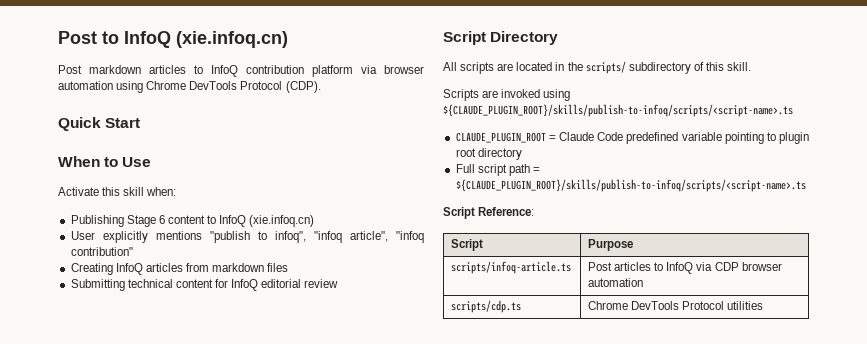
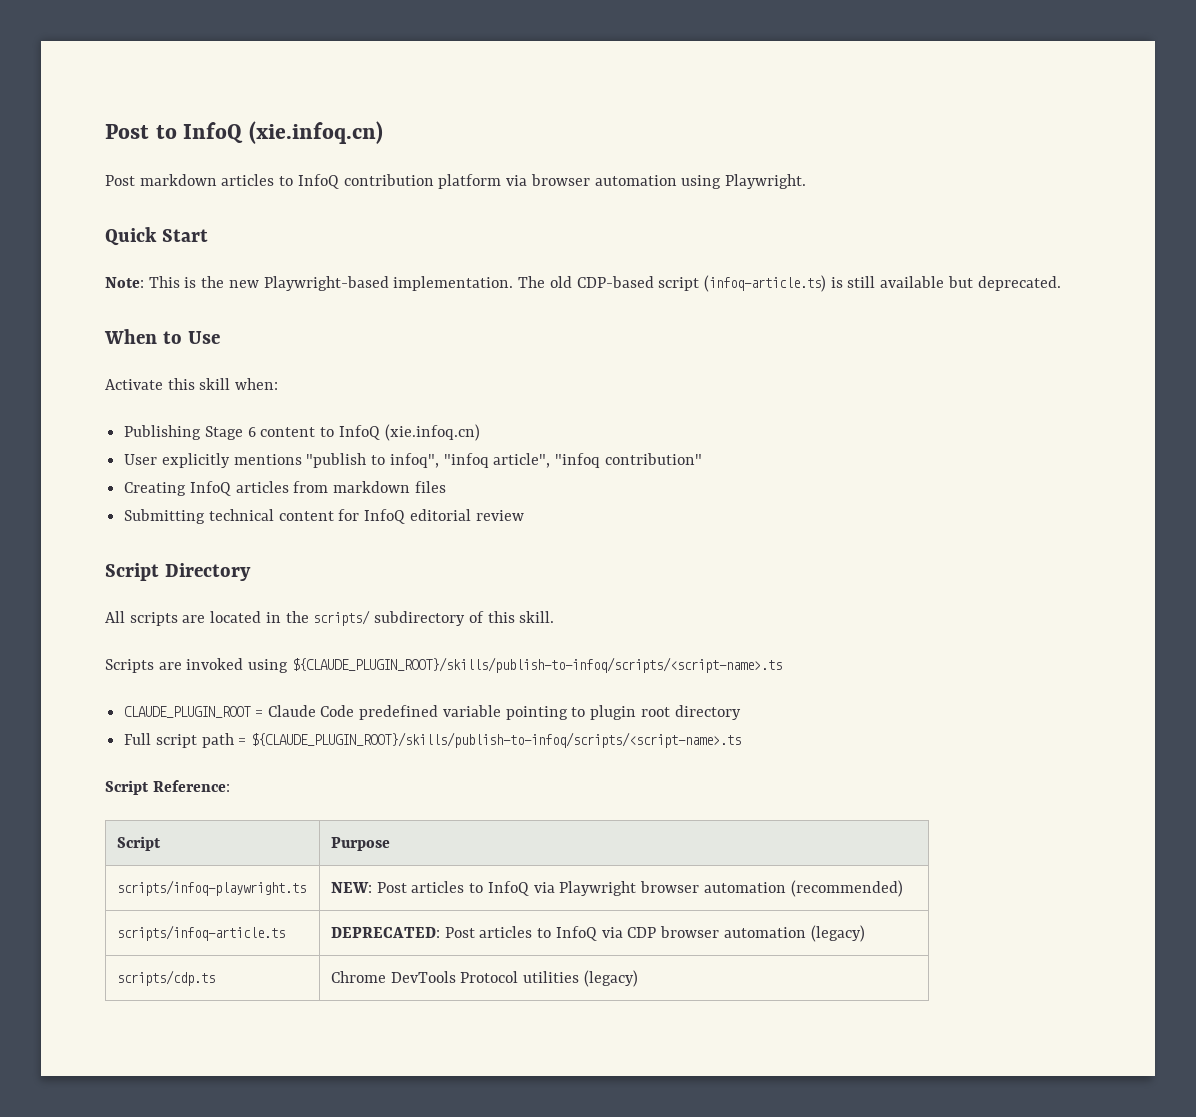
[146,81,321,93] [58,117,141,131] Chrome DevTools Protocol (CDP). // Quick Start -> [724,174,806,189] [105,227,208,246] [105,275,1061,292] Playwright. // Quick Start // Note: This is the new Playwright-based implementation. The old CDP-based script (infoq-article.ts) is still available but deprecated.
(634, 245) none -> [117,880,307,896] [331,880,903,897] // scripts/infoq-playwright.ts | NEW: Post articles to InfoQ via Playwright browser automation (recommended)
(572, 267) none -> [331,927,441,938] DEPRECATED:
(644, 282) none -> [810,925,865,942] (legacy)
(764, 305) none -> [583,970,638,987] (legacy)

